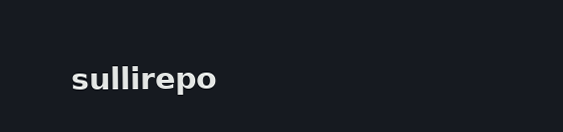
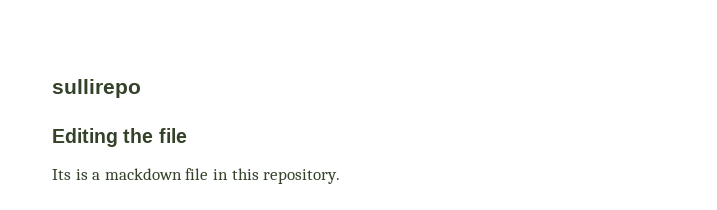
(218, 80) none -> [52,128,187,147] [52,168,341,184] // Editing the file // Its is a mackdown file in this repository.

